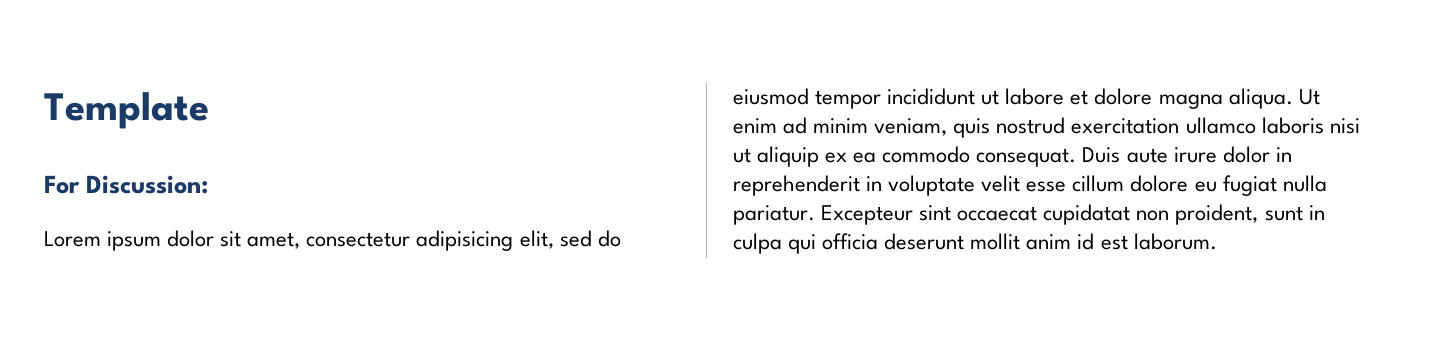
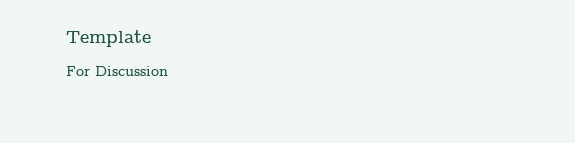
[86,175,209,194] [44,230,621,251] [733,88,1320,109] [733,117,1360,138] [733,146,1292,167] [733,175,1327,196] [733,204,1325,225] [733,233,1217,254] Discussion: // Lorem ipsum dolor sit amet, consectetur adipisicing elit, sed do eiusmod tempor incididunt ut labore et dolore magna aliqua. Ut enim ad minim veniam, quis nostrud exercitation ullamco laboris nisi ut aliquip ex ea commodo consequat. Duis aute irure dolor in reprehenderit in voluptate velit esse cillum dolore eu fugiat nulla pariatur. Excepteur sint occaecat cupidatat non proident, sunt in culpa qui officia deserunt mollit anim id est laborum. -> [95,66,168,76] Discussion

